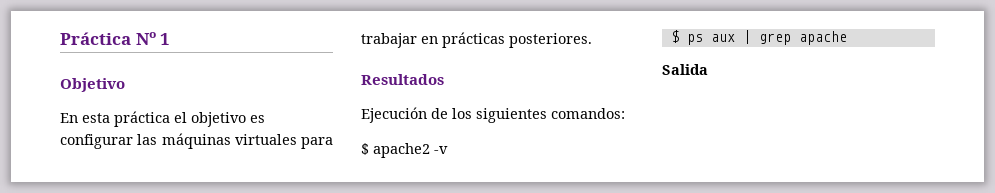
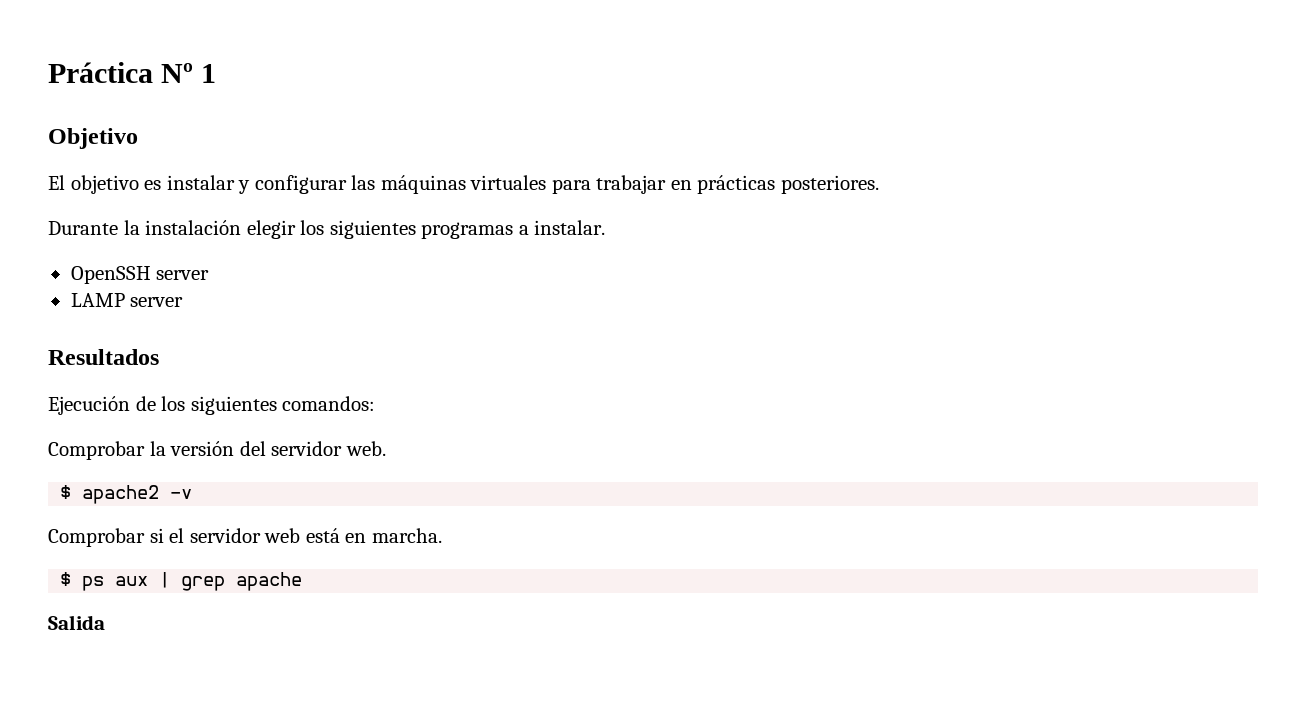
[60,111,265,127] En esta práctica el objetivo es -> [48,175,251,194] El objetivo es instalar y
(592, 40) none -> [48,220,606,239] [70,266,210,284] [70,293,184,307] // Durante la instalación elegir los siguientes programas a instalar. // OpenSSH server // LAMP server
[361,143,448,158] $ apache2 -v -> [48,441,386,460] [60,485,193,504] [48,528,442,547] Comprobar la versión del servidor web. // $ apache2 -v // Comprobar si el servidor web está en marcha.

